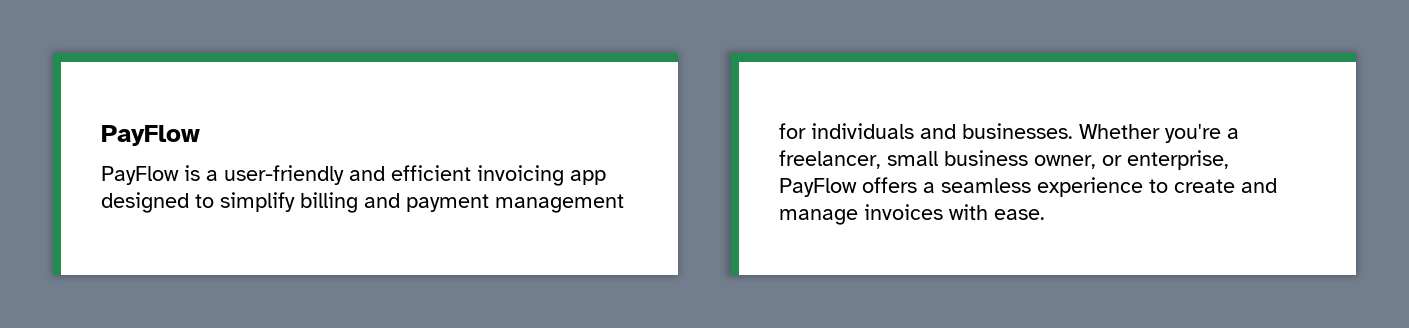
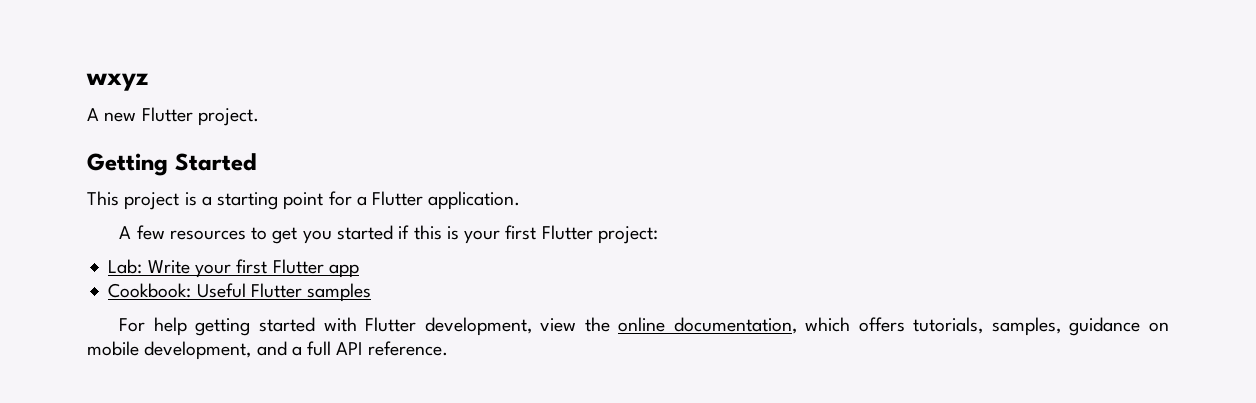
[101,125,200,146] [101,165,606,186] [101,192,624,213] [779,123,1239,143] [779,150,1229,170] [779,177,1277,197] [779,204,1045,225] PayFlow // PayFlow is a user-friendly and efficient invoicing app designed to simplify billing and payment management for individuals and businesses. Whether you're a freelancer, small business owner, or enterprise, PayFlow offers a seamless experience to create and manage invoices with ease. -> [86,73,148,91] [87,107,259,126] [87,153,257,176] [87,191,521,210] [119,225,658,244] [108,259,359,278] [108,283,372,302] [119,317,1170,336] [87,341,448,360] wxyz // A new Flutter project. // Getting Started // This project is a starting point for a Flutter application. // A few resources to get you started if this is your first Flutter project: // Lab: Write your first Flutter app // Cookbook: Useful Flutter samples // For help getting started with Flutter development, view the online documentation, which offers tutorials, samples, guidance on mobile development, and a full API reference.

